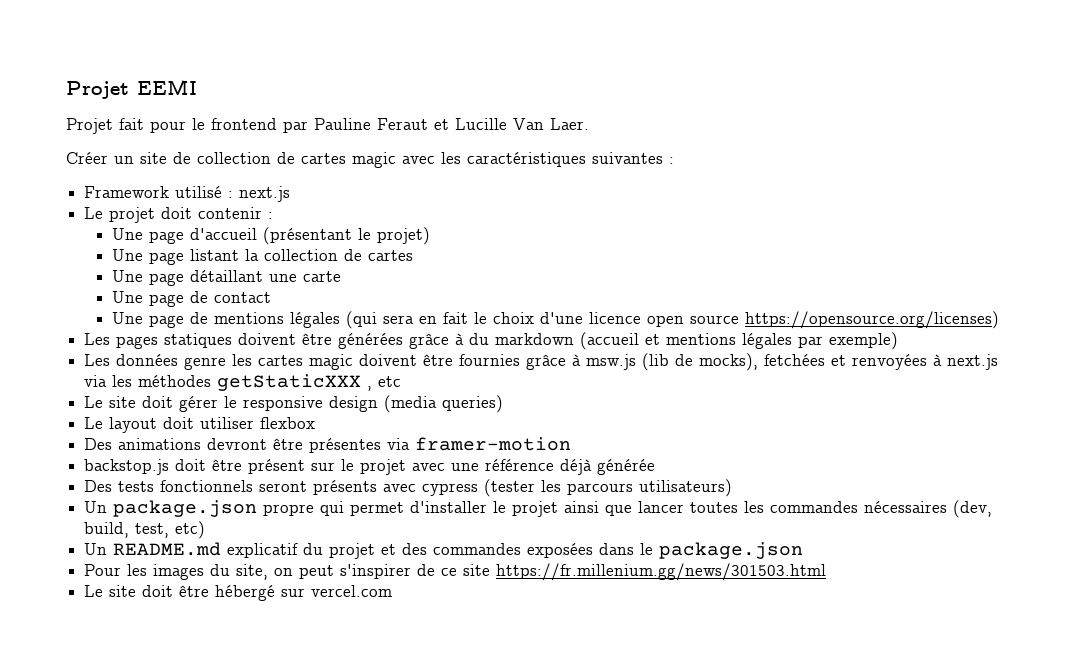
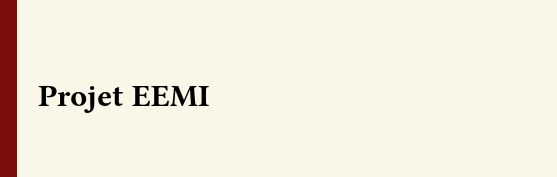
[66,118,589,134] [66,152,674,168] [84,186,291,202] [84,207,274,223] [112,227,431,245] [112,249,414,265] [112,270,342,286] [112,291,272,307] [112,311,1000,329] [84,332,899,350] [84,353,999,371] [84,374,402,391] [84,395,504,413] [84,417,316,433] [84,437,572,453] [84,459,656,475] [84,479,733,497] [84,500,993,518] [84,521,206,539] [84,542,804,559] [84,563,827,581] [84,585,393,601] // Projet fait pour le frontend par Pauline Feraut et Lucille Van Laer. // Créer un site de collection de cartes magic avec les caractéristiques suivantes : // Framework utilisé : next.js // Le projet doit contenir : // Une page d'accueil (présentant le projet) // Une page listant la collection de cartes // Une page détaillant une carte // Une page de contact // Une page de mentions légales (qui sera en fait le choix d'une licence open source https://opensource.org/licenses) // Les pages statiques doivent être générées grâce à du markdown (accueil et mentions légales par exemple) // Les données genre les cartes magic doivent être fournies grâce à msw.js (lib de mocks), fetchées et renvoyées à next.js via les méthodes getStaticXXX , etc // Le site doit gérer le responsive design (media queries) // Le layout doit utiliser flexbox // Des animations devront être présentes via framer-motion // backstop.js doit être présent sur le projet avec une référence déjà générée // Des tests fonctionnels seront présents avec cypress (tester les parcours utilisateurs) // Un package.json propre qui permet d'installer le projet ainsi que lancer toutes les commandes nécessaires (dev, build, test, etc) // Un README.md explicatif du projet et des commandes exposées dans le package.json // Pour les images du site, on peut s'inspirer de ce site https://fr.millenium.gg/news/301503.html // Le site doit être hébergé sur vercel.com -> (210, 96) none

